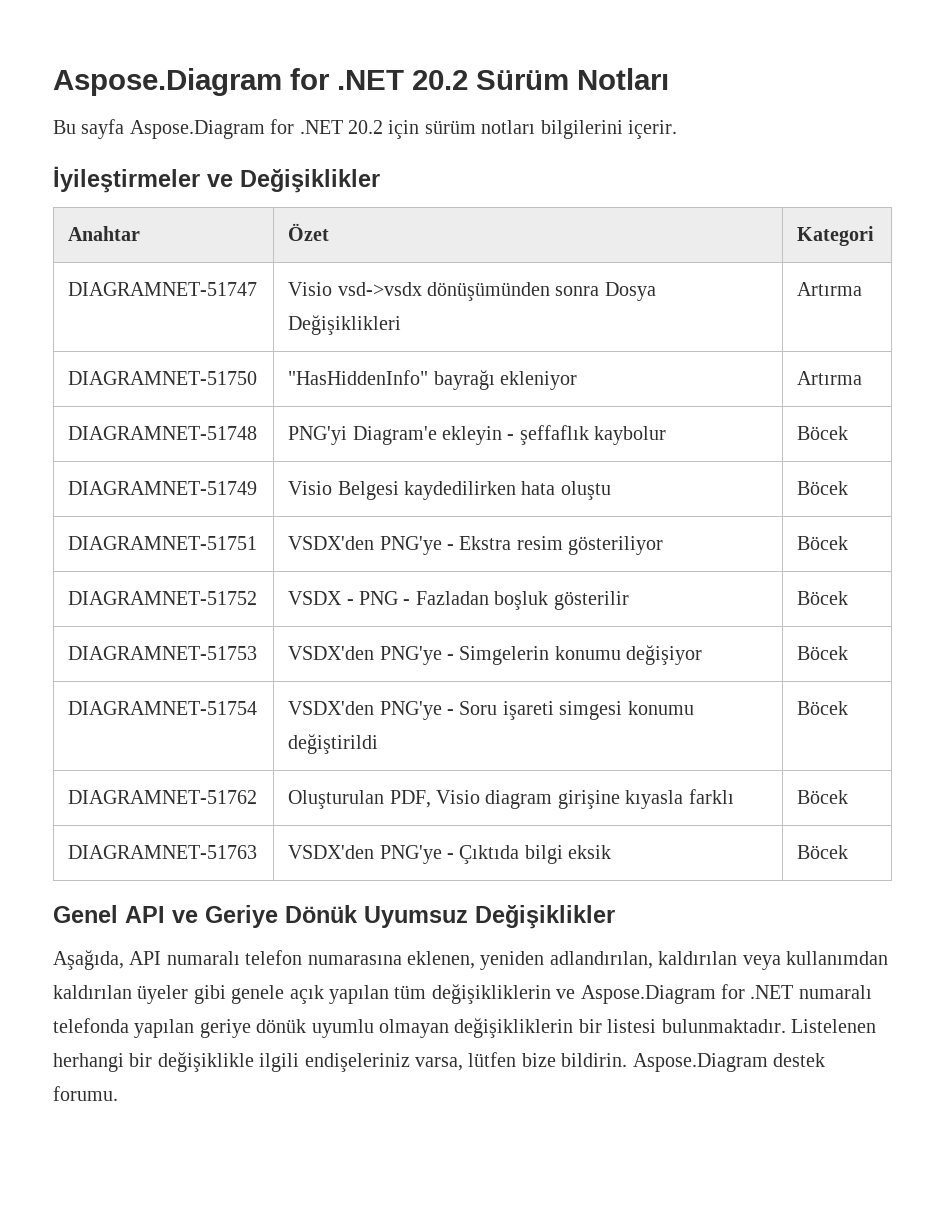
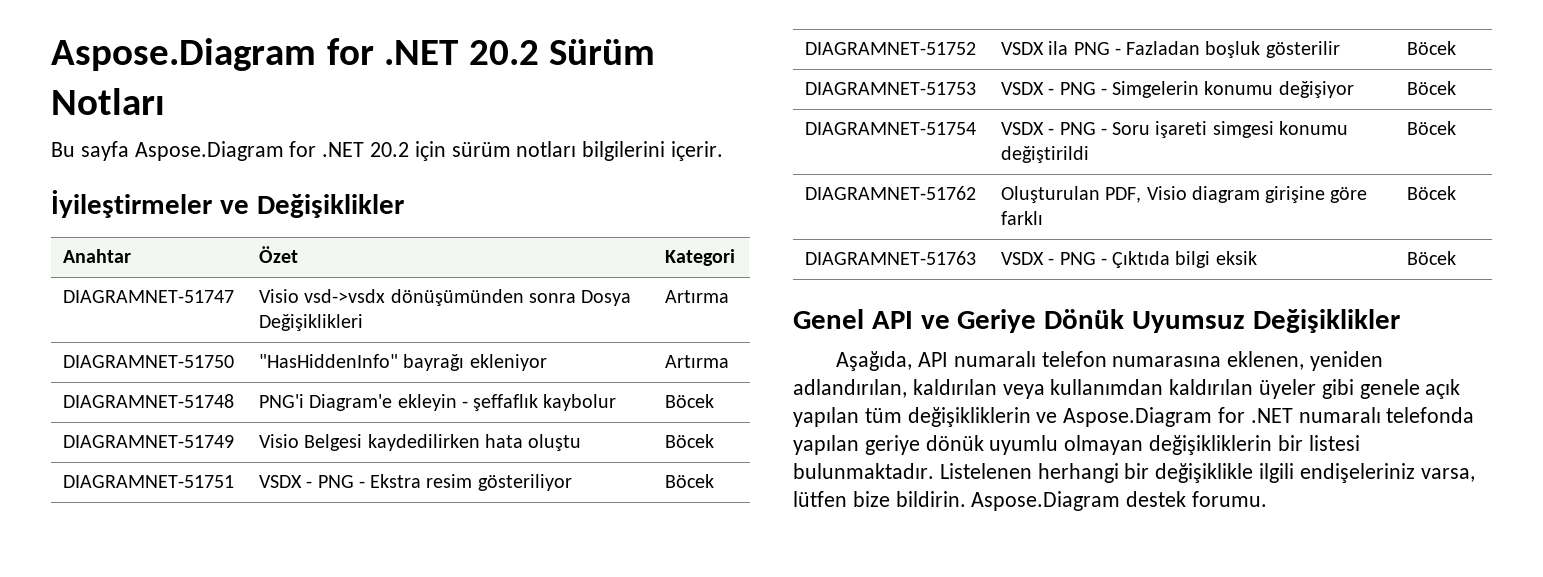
[288,426,348,445] PNG'yi -> [259,394,305,408] PNG'i
[288,536,442,555] VSDX'den PNG'ye -> [259,475,354,488] VSDX - PNG
[346,599,354,605] - -> [1048,41,1069,55] ila
[288,646,442,665] VSDX'den PNG'ye -> [1001,82,1096,95] VSDX - PNG
[288,701,442,720] VSDX'den PNG'ye -> [1001,122,1096,135] VSDX - PNG
[625,790,684,809] kıyasla -> [1330,187,1368,203] göre
[288,845,442,864] VSDX'den PNG'ye -> [1001,252,1096,265] VSDX - PNG

